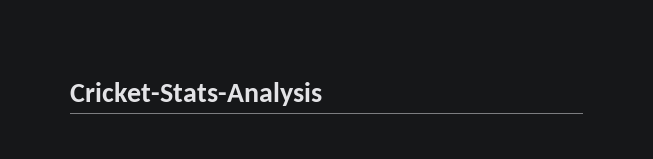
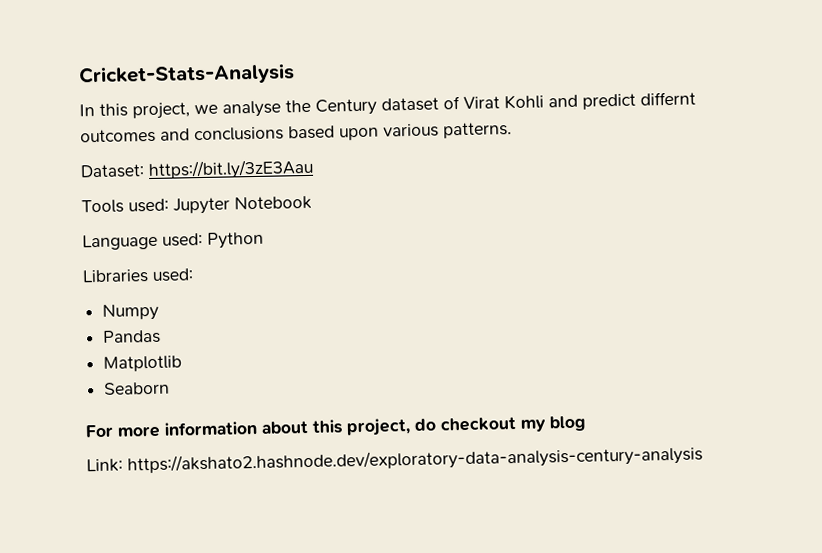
(322, 94) none -> [79,91,696,120] [80,122,512,144] [80,158,314,181] [81,195,312,215] [82,231,264,251] [82,268,194,284] [102,303,160,321] [102,329,162,344] [103,355,183,372] [103,381,171,395] [85,415,586,438] [86,445,703,475] // In this project, we analyse the Century dataset of Virat Kohli and predict differnt outcomes and conclusions based upon various patterns. // Dataset: https://bit.ly/3zE3Aau // Tools used: Jupyter Notebook // Language used: Python // Libraries used: // Numpy // Pandas // Matplotlib // Seaborn // For more information about this project, do checkout my blog // Link: https://akshato2.hashnode.dev/exploratory-data-analysis-century-analysis

